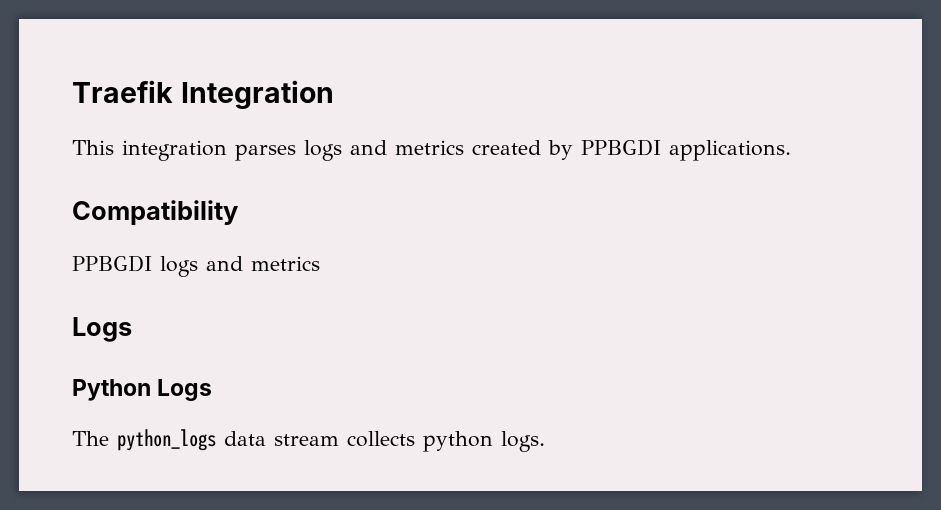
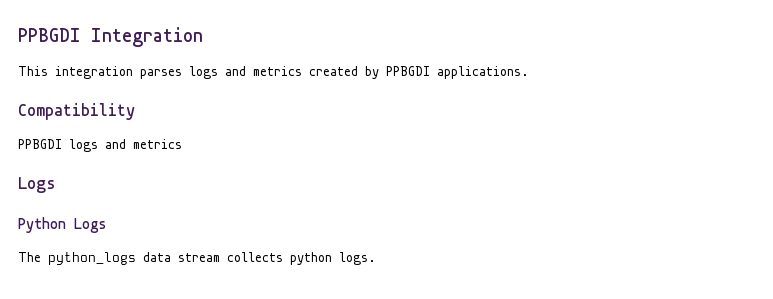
[72,80,173,103] Traefik -> [18,28,81,42] PPBGDI

